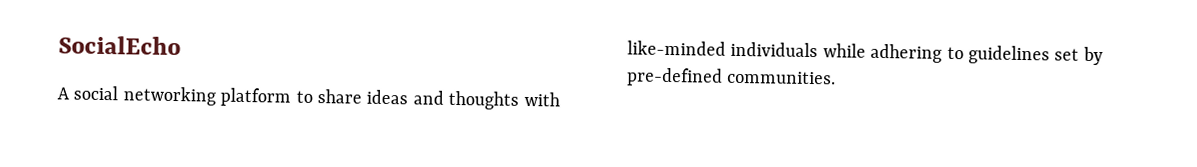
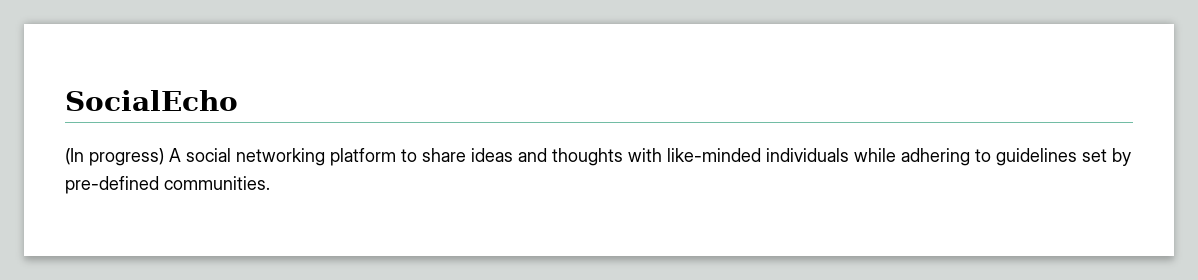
(181, 45) none -> [65,148,164,166] (In progress)

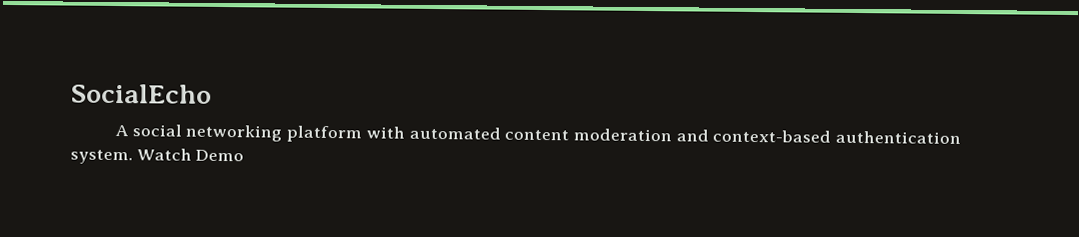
[65,148,164,166] (In progress) -> (212, 93) none
[401,148,1131,166] [65,176,270,194] to share ideas and thoughts with like-minded individuals while adhering to guidelines set by pre-defined communities. -> [365,126,962,144] [70,148,245,165] with automated content moderation and context-based authentication system. Watch Demo

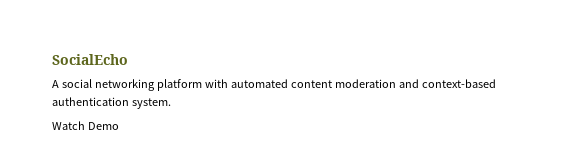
(133, 157) none -> (171, 103) //

